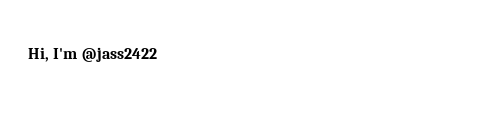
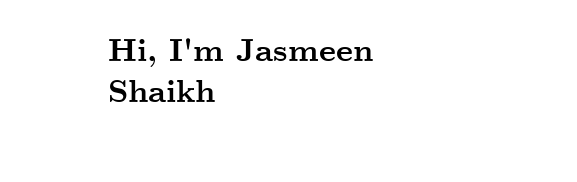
[81,47,157,62] @jass2422 -> [236,39,373,61] [108,80,215,102] Jasmeen Shaikh

